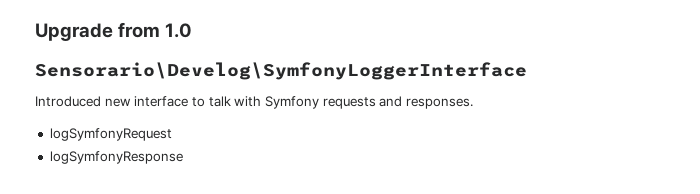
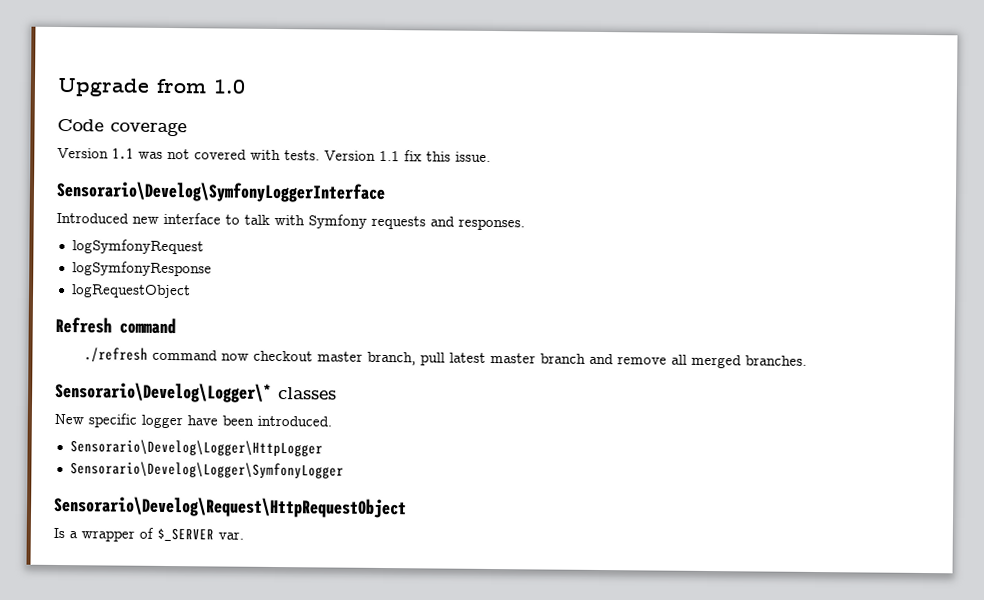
(193, 30) none -> [57,118,187,137] [57,147,491,162] // Code coverage // Version 1.1 was not covered with tests. Version 1.1 fix this issue.
(183, 157) none -> [71,284,191,299] [55,316,176,335] [83,347,807,369] [55,381,337,403] [54,413,332,429] [69,439,323,457] [69,461,344,479] [53,495,407,519] [53,527,244,542] // logRequestObject // Refresh command // ./refresh command now checkout master branch, pull latest master branch and remove all merged branches. // Sensorario\Develog\Logger\* classes // New specific logger have been introduced. // Sensorario\Develog\Logger\HttpLogger // Sensorario\Develog\Logger\SymfonyLogger // Sensorario\Develog\Request\HttpRequestObject // Is a wrapper of $_SERVER var.

